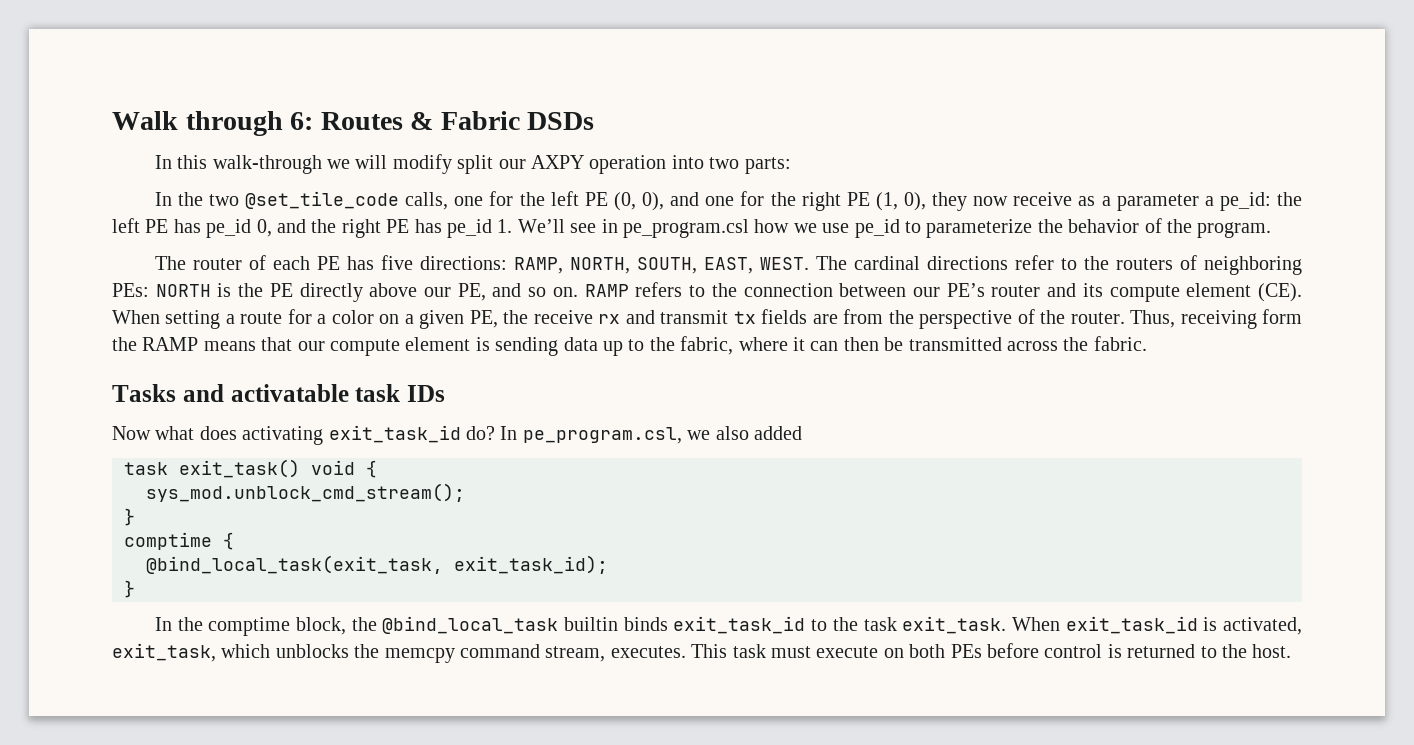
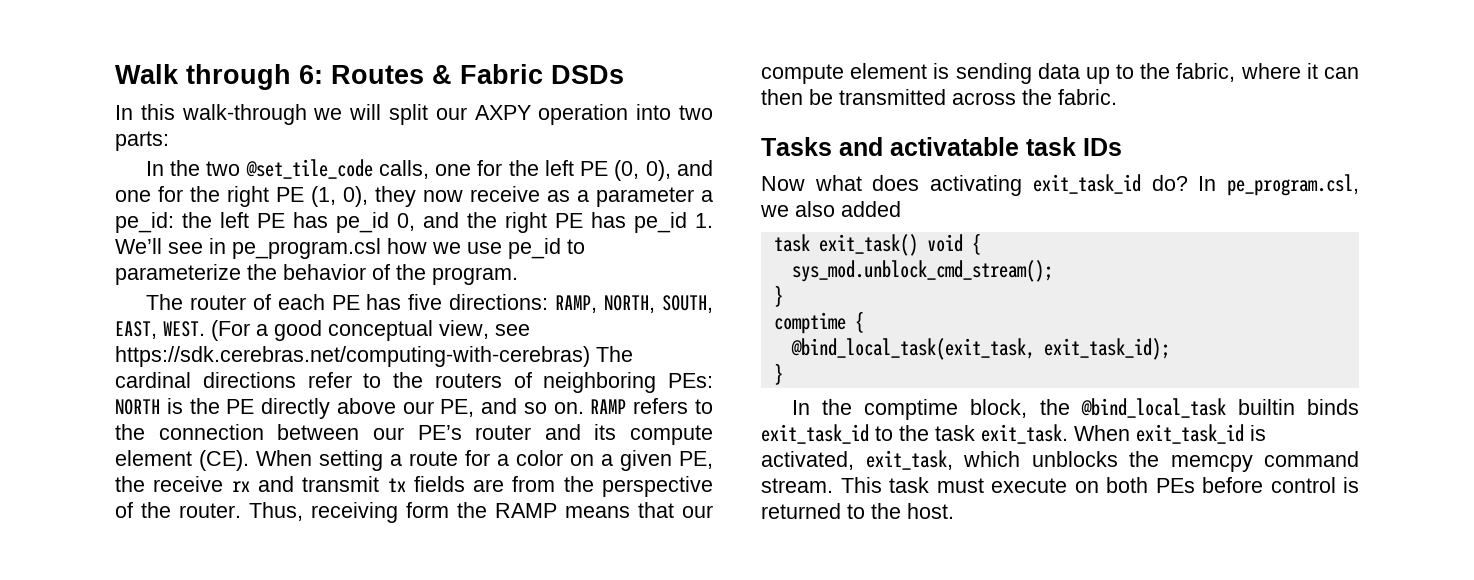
[392,154,452,174] modify -> (382, 112) none
(809, 263) none -> [211,320,530,341] [115,346,590,367] (For a good conceptual view, see https://sdk.cerebras.net/computing-with-cerebras)
[545,646,686,662] stream, executes. -> [761,478,833,493] stream.

